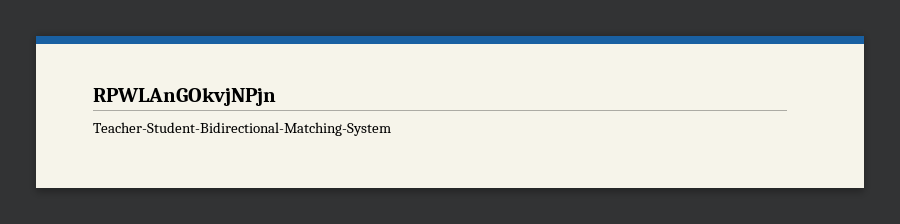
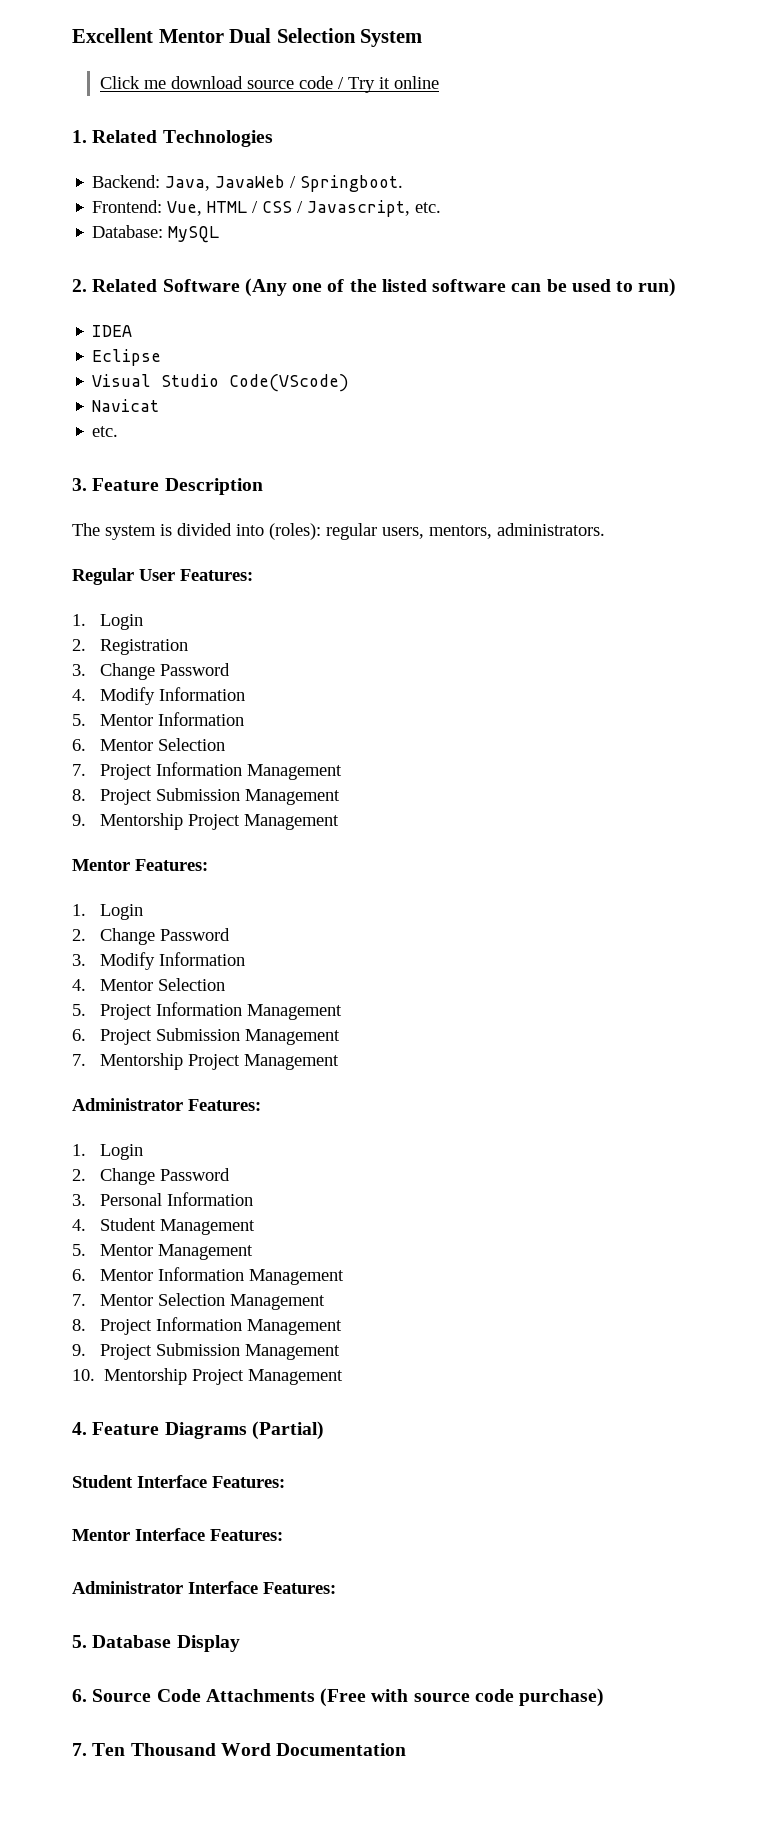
[93,87,276,106] [93,122,391,136] RPWLAnGOkvjNPjn // Teacher-Student-Bidirectional-Matching-System -> [72,28,423,47] [100,76,440,93] [72,130,273,147] [92,175,404,192] [92,200,442,217] [92,225,220,243] [72,278,677,297] [92,325,133,337] [92,349,162,366] [92,374,350,392] [92,399,160,412] [92,426,119,437] [72,478,263,495] [72,523,605,540] [72,568,253,585] [72,614,144,630] [72,639,189,655] [72,663,231,680] [72,687,246,705] [72,712,245,726] [72,738,226,751] [72,762,343,780] [72,788,341,805] [72,813,340,830] [72,859,208,871] [72,904,144,920] [72,928,231,945] [72,952,246,970] [72,978,226,991] [72,1002,343,1020] [72,1028,341,1045] [72,1053,340,1070] [72,1098,261,1111] [72,1144,144,1160] [72,1168,231,1185] [72,1192,254,1206] [72,1218,256,1235] [72,1244,254,1260] [72,1267,345,1285] [72,1293,326,1310] [72,1317,343,1335] [72,1343,341,1360] [72,1368,344,1385] [72,1421,324,1440] [72,1475,285,1488] [72,1528,283,1541] [72,1581,336,1594] [72,1635,240,1652] [72,1688,605,1707] [72,1743,407,1756] Excellent Mentor Dual Selection System // Click me download source code / Try it online // 1. Related Technologies // Backend: Java, JavaWeb / Springboot. // Frontend: Vue, HTML / CSS / Javascript, etc. // Database: MySQL // 2. Related Software (Any one of the listed software can be used to run) // IDEA // Eclipse // Visual Studio Code(VScode) // Navicat // etc. // 3. Feature Description // The system is divided into (roles): regular users, mentors, administrators. // Regular User Features: // 1. Login // 2. Registration // 3. Change Password // 4. Modify Information // 5. Mentor Information // 6. Mentor Selection // 7. Project Information Management // 8. Project Submission Management // 9. Mentorship Project Management // Mentor Features: // 1. Login // 2. Change Password // 3. Modify Information // 4. Mentor Selection // 5. Project Information Management // 6. Project Submission Management // 7. Mentorship Project Management // Administrator Features: // 1. Login // 2. Change Password // 3. Personal Information // 4. Student Management // 5. Mentor Management // 6. Mentor Information Management // 7. Mentor Selection Management // 8. Project Information Management // 9. Project Submission Management // 10. Mentorship Project Management // 4. Feature Diagrams (Partial) // Student Interface Features: // Mentor Interface Features: // Administrator Interface Features: // 5. Database Display // 6. Source Code Attachments (Free with source code purchase) // 7. Ten Thousand Word Documentation

